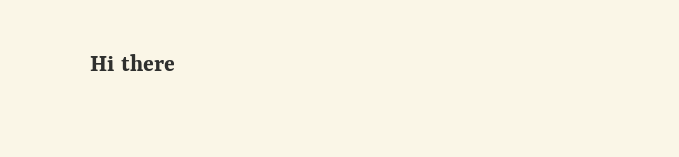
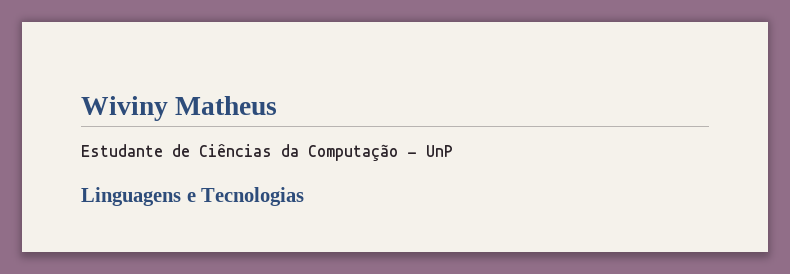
[90,54,175,71] Hi there -> [81,96,278,121] [81,144,453,161] [81,187,305,206] Wiviny Matheus // Estudante de Ciências da Computação - UnP // Linguagens e Tecnologias

